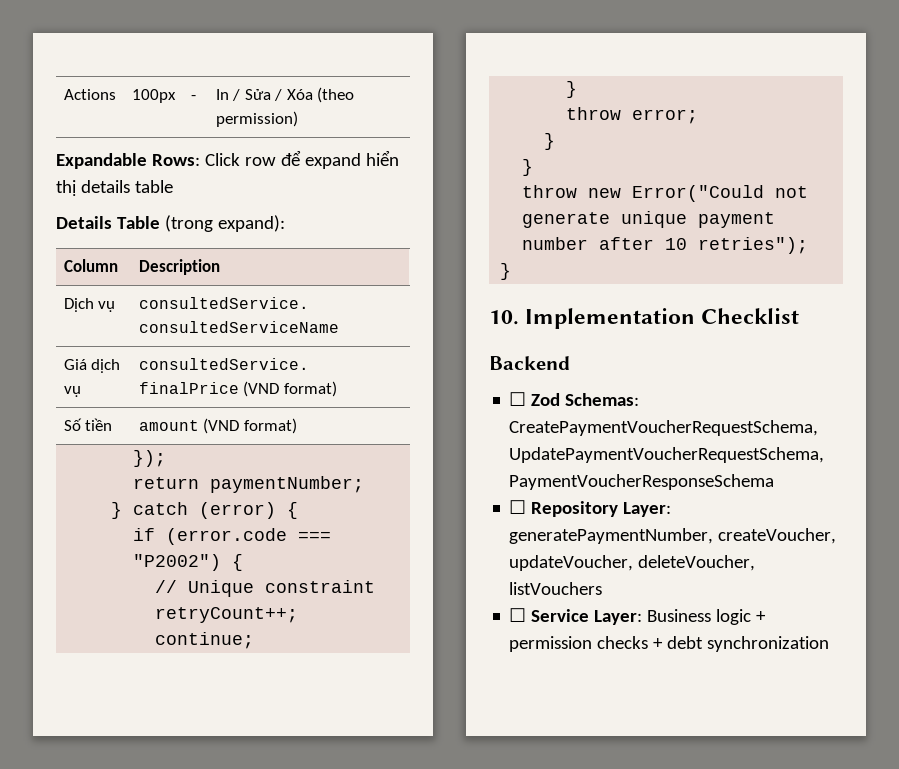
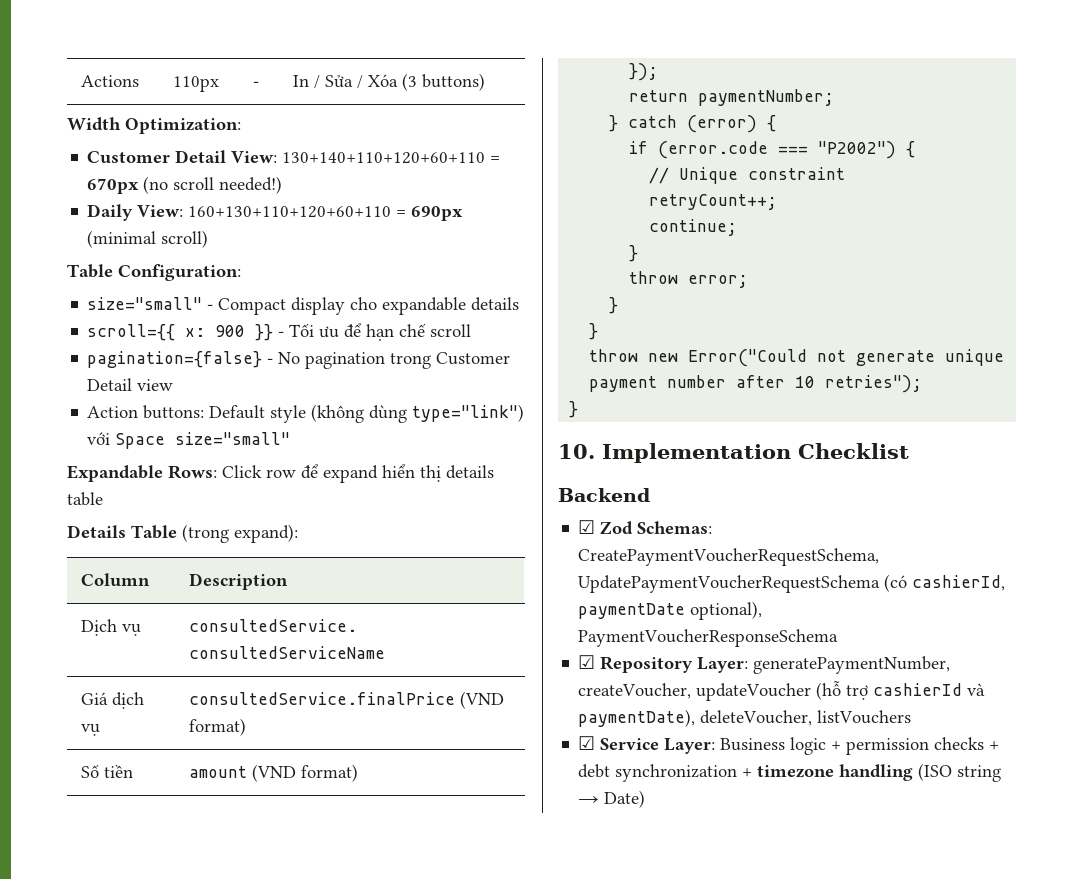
[131,89,176,103] 100px -> [173,76,220,92] 110px
[316,87,354,103] [215,111,298,127] (theo permission) -> [402,73,486,91] [67,117,241,134] [87,150,501,164] [87,176,283,194] [87,204,464,221] [87,230,209,248] [67,264,241,281] [87,297,520,315] [87,323,472,341] [87,351,511,369] [87,378,174,391] [87,404,525,423] [87,432,291,449] (3 buttons) // Width Optimization: // Customer Detail View: 130+140+110+120+60+110 = 670px (no scroll needed!) // Daily View: 160+130+110+120+60+110 = 690px (minimal scroll) // Table Configuration: // size="small" - Compact display cho expandable details // scroll={{ x: 900 }} - Tối ưu để hạn chế scroll // pagination={false} - No pagination trong Customer Detail view // Action buttons: Default style (không dùng type="link") với Space size="small"
[509,392,527,406] ☐ -> [578,520,596,534] ☑
[509,447,825,463] UpdatePaymentVoucherRequestSchema, -> [578,574,1006,593] [578,601,763,620] UpdatePaymentVoucherRequestSchema (có cashierId, paymentDate optional),
[509,500,527,514] ☐ -> [578,655,596,669] ☑
[509,555,634,571] updateVoucher, -> [696,681,986,701] [578,709,696,727] updateVoucher (hỗ trợ cashierId và paymentDate),
[509,608,527,622] ☐ -> [578,736,596,750] ☑
(830, 644) none -> [742,763,1002,782] [578,790,646,808] + timezone handling (ISO string → Date)

